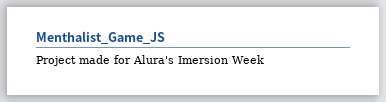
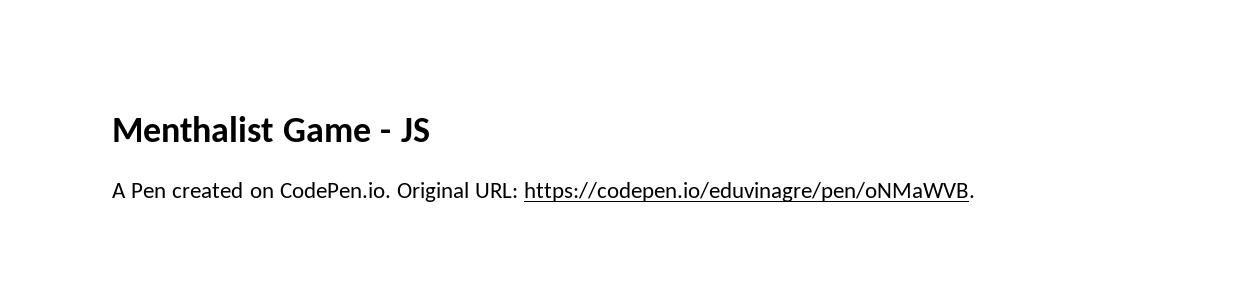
[36,31,165,44] [36,55,264,66] Menthalist_Game_JS // Project made for Alura's Imersion Week -> [112,116,431,142] [112,182,976,202] Menthalist Game - JS // A Pen created on CodePen.io. Original URL: https://codepen.io/eduvinagre/pen/oNMaWVB.

